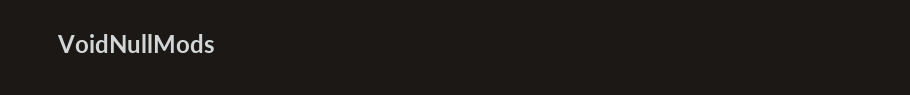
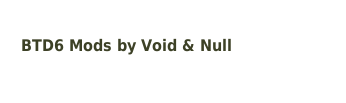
[57,34,215,53] VoidNullMods -> [21,38,232,55] BTD6 Mods by Void & Null

